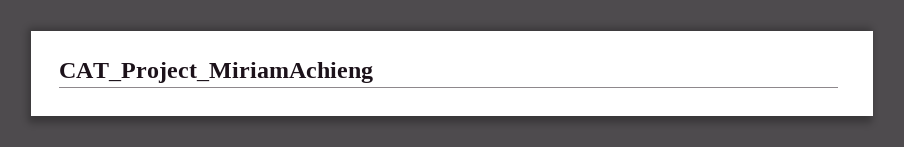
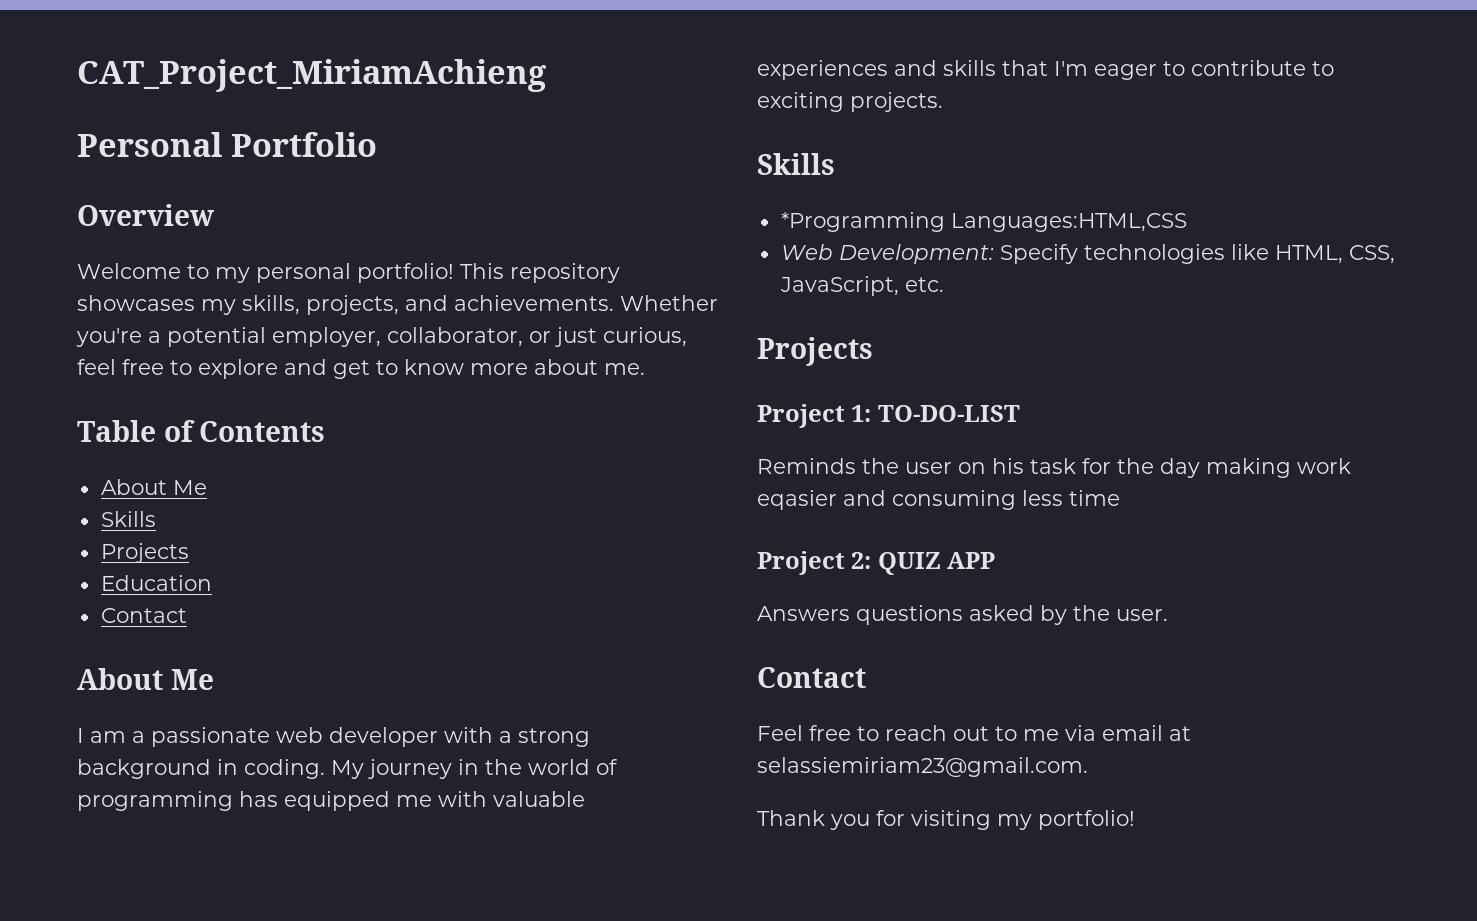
(373, 72) none -> [77,132,377,157] [77,204,214,226] [77,263,620,283] [77,295,718,315] [76,327,687,347] [77,359,645,379] [77,420,326,442] [100,479,207,495] [100,511,156,527] [100,543,189,563] [100,575,212,591] [100,608,187,623] [77,668,214,690] [77,727,590,747] [77,759,618,779] [77,791,585,811] [757,60,1334,80] [757,92,943,112] [757,153,835,175] [780,212,1187,232] [780,244,1395,264] [779,276,944,296] [757,337,873,366] [757,404,1020,428] [757,458,1351,478] [757,490,1120,510] [757,551,996,575] [757,605,1168,625] [757,667,866,688] [757,725,1191,741] [757,757,1088,777] [757,810,1135,830] // Personal Portfolio // Overview // Welcome to my personal portfolio! This repository showcases my skills, projects, and achievements. Whether you're a potential employer, collaborator, or just curious, feel free to explore and get to know more about me. // Table of Contents // About Me // Skills // Projects // Education // Contact // About Me // I am a passionate web developer with a strong background in coding. My journey in the world of programming has equipped me with valuable experiences and skills that I'm eager to contribute to exciting projects. // Skills // *Programming Languages:HTML,CSS // Web Development: Specify technologies like HTML, CSS, JavaScript, etc. // Projects // Project 1: TO-DO-LIST // Reminds the user on his task for the day making work eqasier and consuming less time // Project 2: QUIZ APP // Answers questions asked by the user. // Contact // Feel free to reach out to me via email at selassiemiriam23@gmail.com. // Thank you for visiting my portfolio!

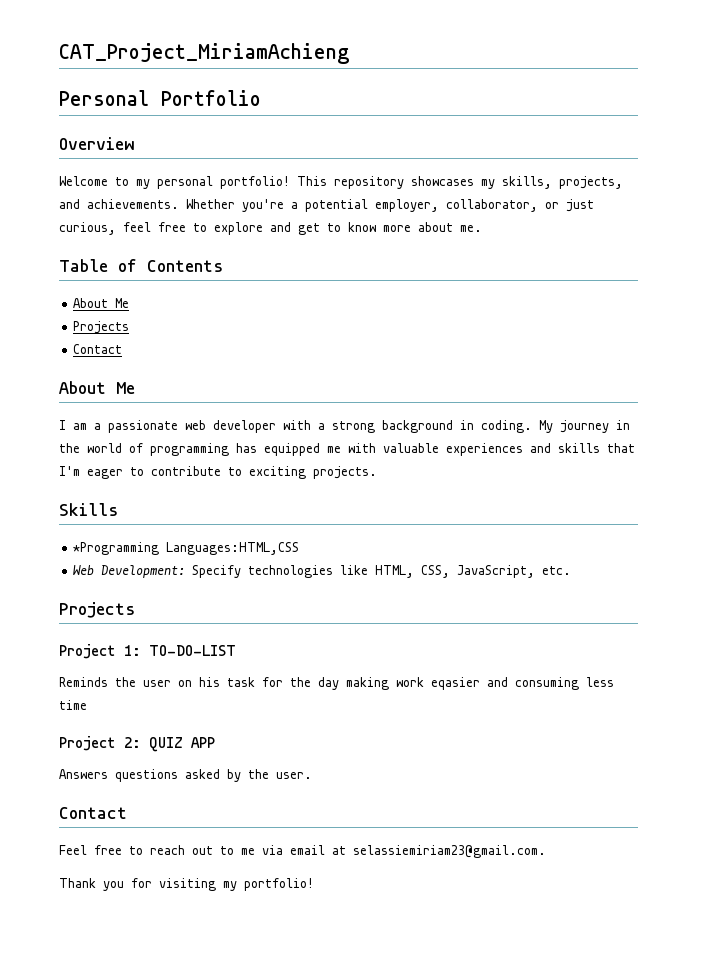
[100,511,156,527] [100,543,189,563] [100,575,212,591] // Skills // Projects // Education -> [73,321,130,334] // Projects

